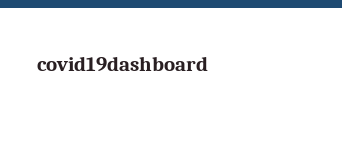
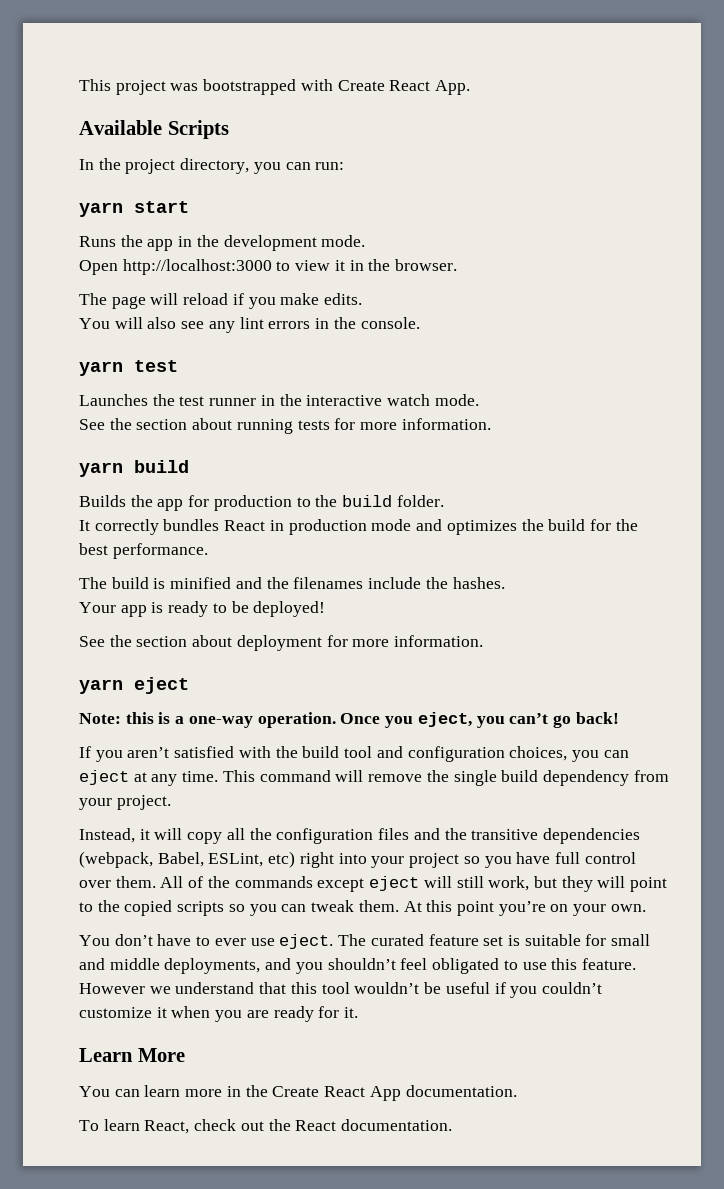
[37,56,208,72] covid19dashboard -> [79,79,471,95] [79,120,229,139] [79,158,345,174] [79,201,189,217] [79,235,366,251] [79,259,458,275] [79,293,363,309] [79,317,420,333] [79,360,178,376] [79,394,479,406] [79,418,491,434] [79,460,189,477] [79,495,444,511] [79,519,638,535] [79,543,208,559] [79,577,505,589] [79,601,326,617] [79,635,484,651] [79,677,189,694] [79,712,619,728] [79,746,629,762] [79,770,669,786] [79,795,171,810] [79,828,640,844] [79,851,636,868] [79,876,668,892] [79,900,646,916] [79,934,651,949] [79,958,636,974] [79,982,602,998] [79,1006,359,1022] [79,1048,185,1062] [79,1085,517,1101] [79,1119,453,1134] This project was bootstrapped with Create React App. // Available Scripts // In the project directory, you can run: // yarn start // Runs the app in the development mode. // Open http://localhost:3000 to view it in the browser. // The page will reload if you make edits. // You will also see any lint errors in the console. // yarn test // Launches the test runner in the interactive watch mode. // See the section about running tests for more information. // yarn build // Builds the app for production to the build folder. // It correctly bundles React in production mode and optimizes the build for the best performance. // The build is minified and the filenames include the hashes. // Your app is ready to be deployed! // See the section about deployment for more information. // yarn eject // Note: this is a one-way operation. Once you eject, you can’t go back! // If you aren’t satisfied with the build tool and configuration choices, you can eject at any time. This command will remove the single build dependency from your project. // Instead, it will copy all the configuration files and the transitive dependencies (webpack, Babel, ESLint, etc) right into your project so you have full control over them. All of the commands except eject will still work, but they will point to the copied scripts so you can tweak them. At this point you’re on your own. // You don’t have to ever use eject. The curated feature set is suitable for small and middle deployments, and you shouldn’t feel obligated to use this feature. However we understand that this tool wouldn’t be useful if you couldn’t customize it when you are ready for it. // Learn More // You can learn more in the Create React App documentation. // To learn React, check out the React documentation.

